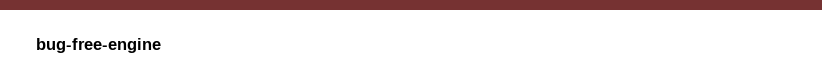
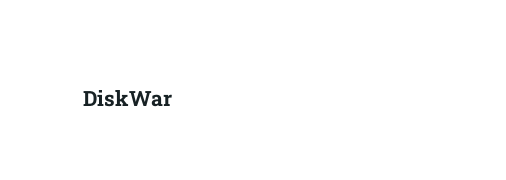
[36,38,161,53] bug-free-engine -> [83,90,172,107] DiskWar

